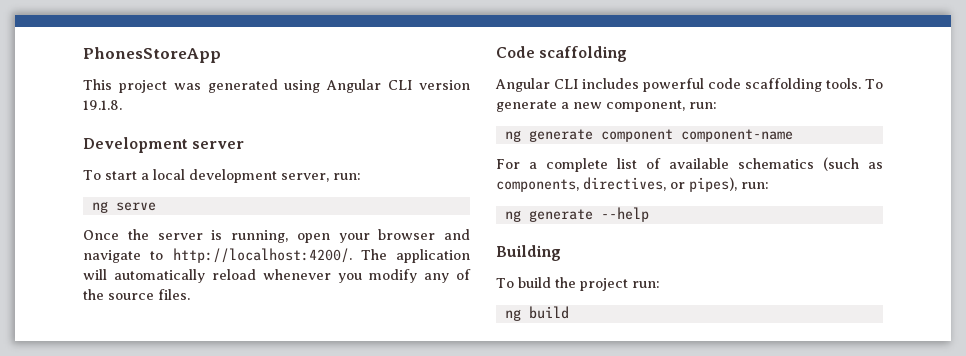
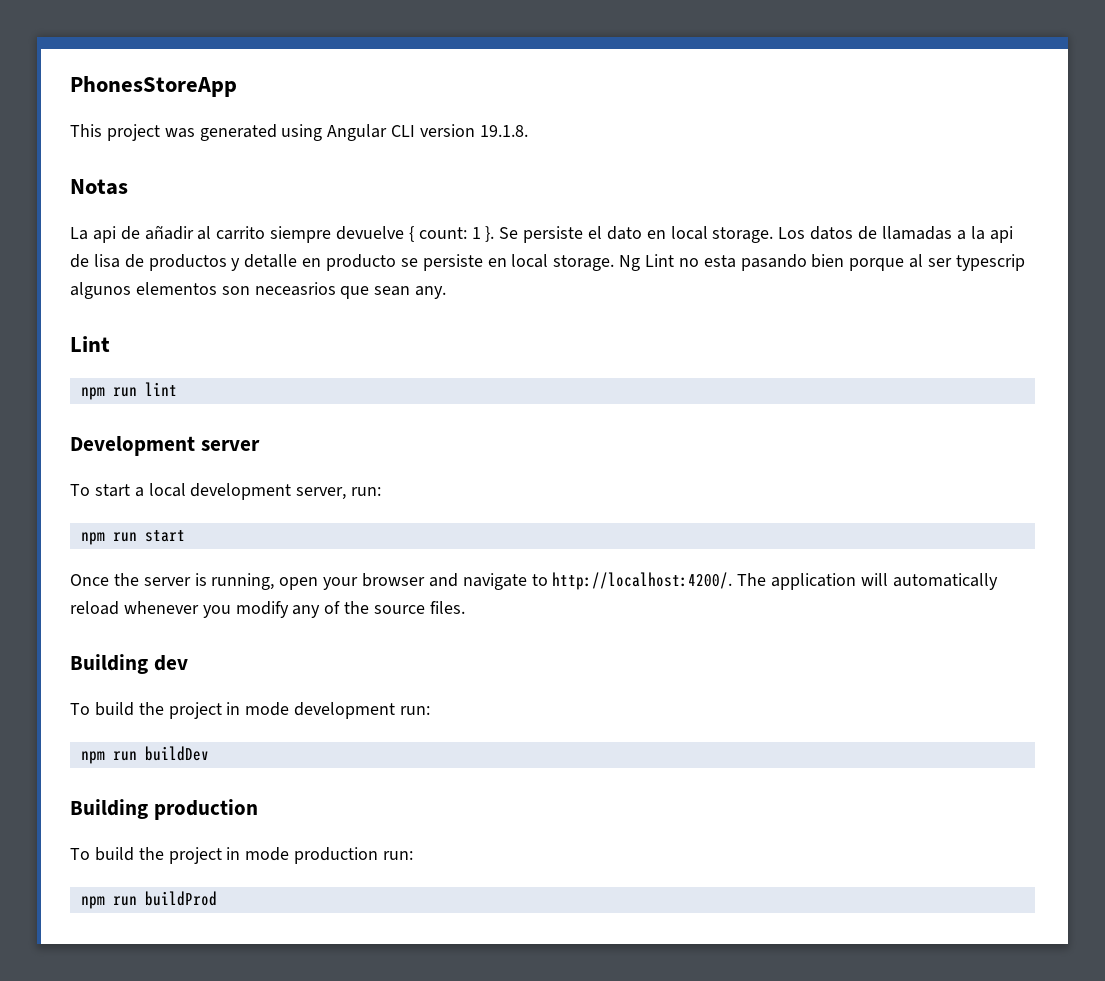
(122, 105) none -> [70,179,128,195] [70,225,1013,243] [70,254,1025,271] [70,282,447,299] [70,336,110,352] [80,382,177,400] // Notas // La api de añadir al carrito siempre devuelve { count: 1 }. Se persiste el dato en local storage. Los datos de llamadas a la api de lisa de productos y detalle en producto se persiste en local storage. Ng Lint no esta pasando bien porque al ser typescrip algunos elementos son neceasrios que sean any. // Lint // npm run lint
[91,201,156,213] ng serve -> [80,530,185,545] npm run start
[496,46,628,62] [495,78,884,92] [496,100,717,112] [504,129,793,142] [496,157,883,172] [496,177,769,192] [504,207,649,222] [496,245,561,261] [496,277,660,291] [504,306,569,321] // Code scaffolding // Angular CLI includes powerful code scaffolding tools. To generate a new component, run: // ng generate component component-name // For a complete list of available schematics (such as components, directives, or pipes), run: // ng generate --help // Building // To build the project run: // ng build -> [70,654,188,674] [70,702,431,719] [80,746,209,764] [70,799,258,820] [70,847,414,864] [80,891,217,909] // Building dev // To build the project in mode development run: // npm run buildDev // Building production // To build the project in mode production run: // npm run buildProd

